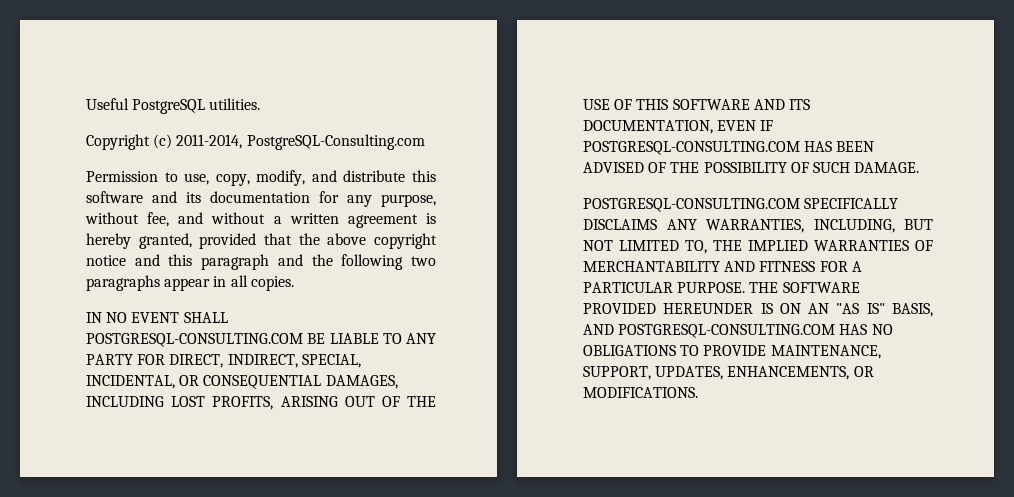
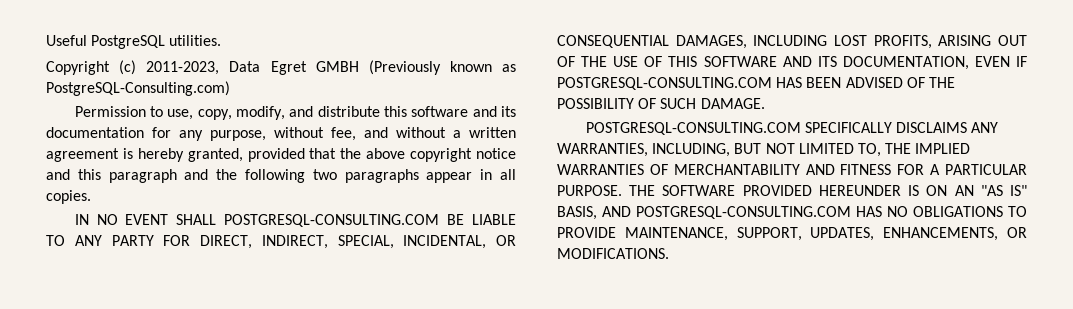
[176,134,425,150] 2011-2014, PostgreSQL-Consulting.com -> [146,60,516,75] [46,81,230,96] 2011-2023, Data Egret GMBH (Previously known as PostgreSQL-Consulting.com)

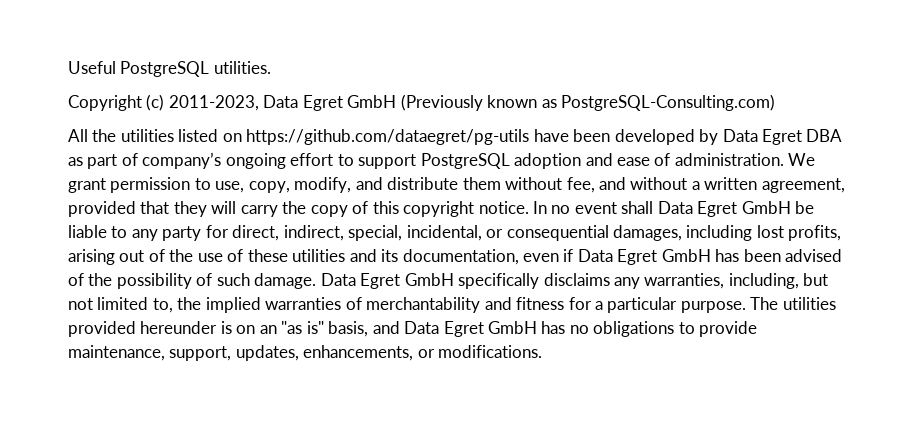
[315,61,359,72] GMBH -> [347,95,397,108] GmbH
[74,106,146,117] Permission -> [68,129,843,145] [68,152,816,169] [68,177,191,193] All the utilities listed on https://github.com/dataegret/pg-utils have been developed by Data Egret DBA as part of company’s ongoing effort to support PostgreSQL adoption and ease of administration. We grant permission
[384,106,516,117] [46,127,266,141] this software and its documentation for any purpose, -> [462,177,501,190] them
[46,148,517,162] [46,169,516,183] [46,190,91,204] [74,214,516,227] [46,235,516,249] [557,35,1027,49] [557,56,1027,70] [557,77,955,90] [557,98,765,109] [585,122,999,135] [557,143,971,157] [557,164,1027,175] [557,185,1027,196] [557,206,1027,220] [557,227,1027,241] [557,248,669,259] agreement is hereby granted, provided that the above copyright notice and this paragraph and the following two paragraphs appear in all copies. // IN NO EVENT SHALL POSTGRESQL-CONSULTING.COM BE LIABLE TO ANY PARTY FOR DIRECT, INDIRECT, SPECIAL, INCIDENTAL, OR CONSEQUENTIAL DAMAGES, INCLUDING LOST PROFITS, ARISING OUT OF THE USE OF THIS SOFTWARE AND ITS DOCUMENTATION, EVEN IF POSTGRESQL-CONSULTING.COM HAS BEEN ADVISED OF THE POSSIBILITY OF SUCH DAMAGE. // POSTGRESQL-CONSULTING.COM SPECIFICALLY DISCLAIMS ANY WARRANTIES, INCLUDING, BUT NOT LIMITED TO, THE IMPLIED WARRANTIES OF MERCHANTABILITY AND FITNESS FOR A PARTICULAR PURPOSE. THE SOFTWARE PROVIDED HEREUNDER IS ON AN "AS IS" BASIS, AND POSTGRESQL-CONSULTING.COM HAS NO OBLIGATIONS TO PROVIDE MAINTENANCE, SUPPORT, UPDATES, ENHANCEMENTS, OR MODIFICATIONS. -> [761,178,845,193] [68,201,815,217] [68,225,842,241] [68,249,843,265] [68,273,829,289] [68,297,836,313] [68,321,758,337] [68,345,543,361] agreement, provided that they will carry the copy of this copyright notice. In no event shall Data Egret GmbH be liable to any party for direct, indirect, special, incidental, or consequential damages, including lost profits, arising out of the use of these utilities and its documentation, even if Data Egret GmbH has been advised of the possibility of such damage. Data Egret GmbH specifically disclaims any warranties, including, but not limited to, the implied warranties of merchantability and fitness for a particular purpose. The utilities provided hereunder is on an "as is" basis, and Data Egret GmbH has no obligations to provide maintenance, support, updates, enhancements, or modifications.

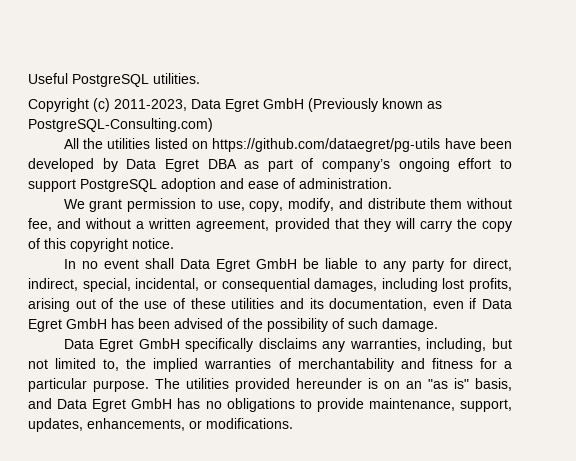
(784, 159) none -> (392, 183) //
(529, 207) none -> (174, 243) //
(317, 281) none -> (438, 325) //

